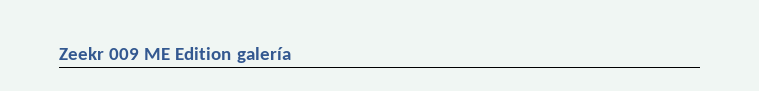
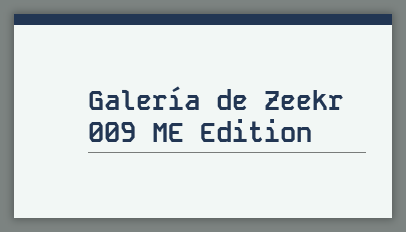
(59, 53) none -> [88,86,248,110] Galería de
[236,47,291,63] galería -> (312, 130) none

